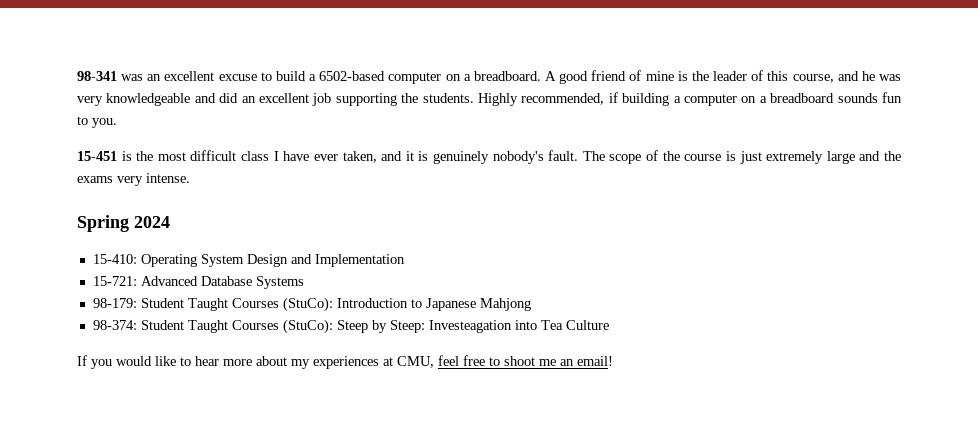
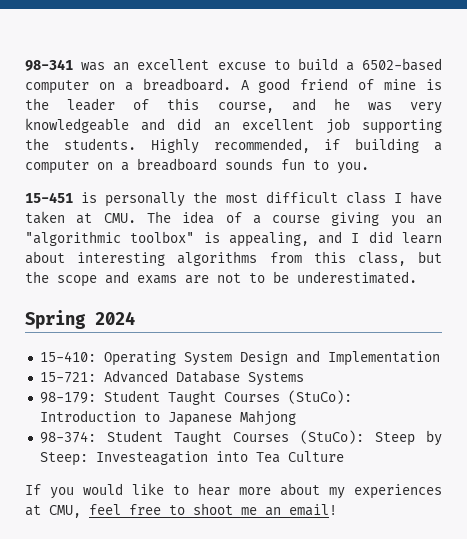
(132, 156) none -> [105,192,186,207] personally
[313,150,902,164] [77,173,190,186] ever taken, and it is genuinely nobody's fault. The scope of the course is just extremely large and the exams very intense. -> [25,211,443,227] [25,231,442,247] [25,251,443,266] [25,271,417,287] taken at CMU. The idea of a course giving you an "algorithmic toolbox" is appealing, and I did learn about interesting algorithms from this class, but the scope and exams are not to be underestimated.

